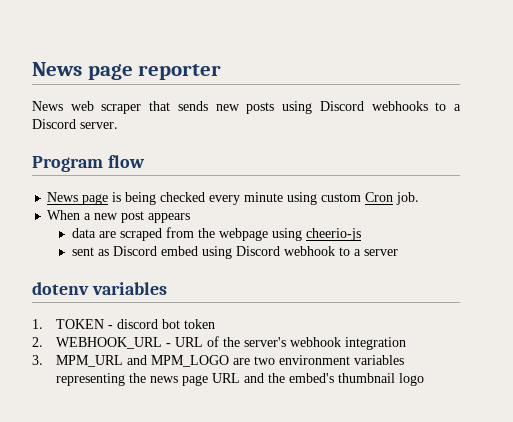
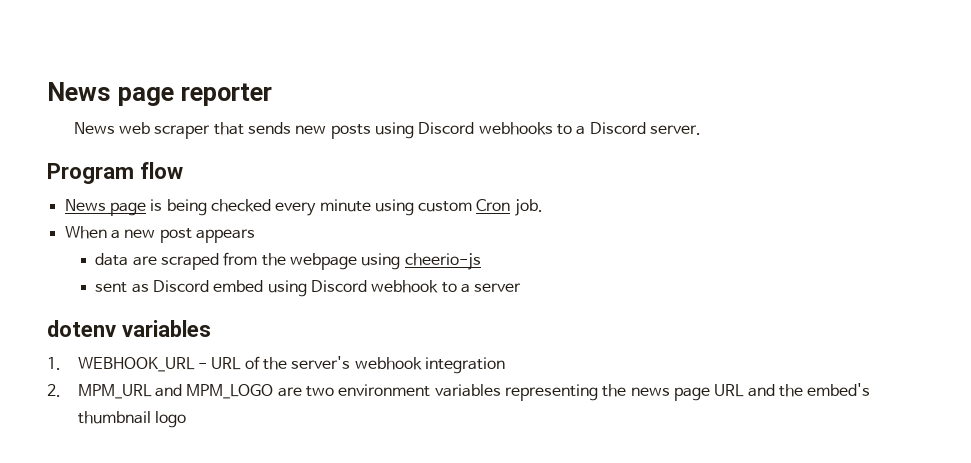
[56,319,216,329] [32,337,43,347] TOKEN - discord bot token // 2. -> (61, 363) none
[32,355,43,365] 3. -> [47,384,61,397] 2.

